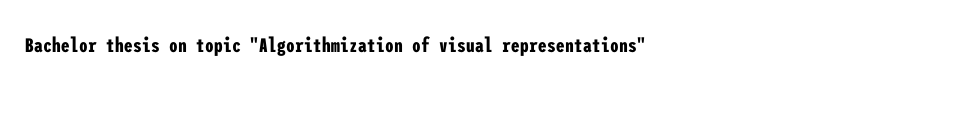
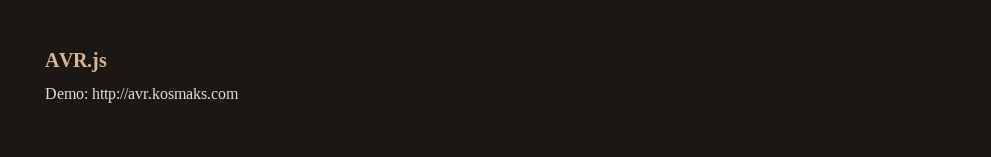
[25,36,646,56] Bachelor thesis on topic "Algorithmization of visual representations" -> [45,52,107,72] [45,88,240,103] AVR.js // Demo: http://avr.kosmaks.com

